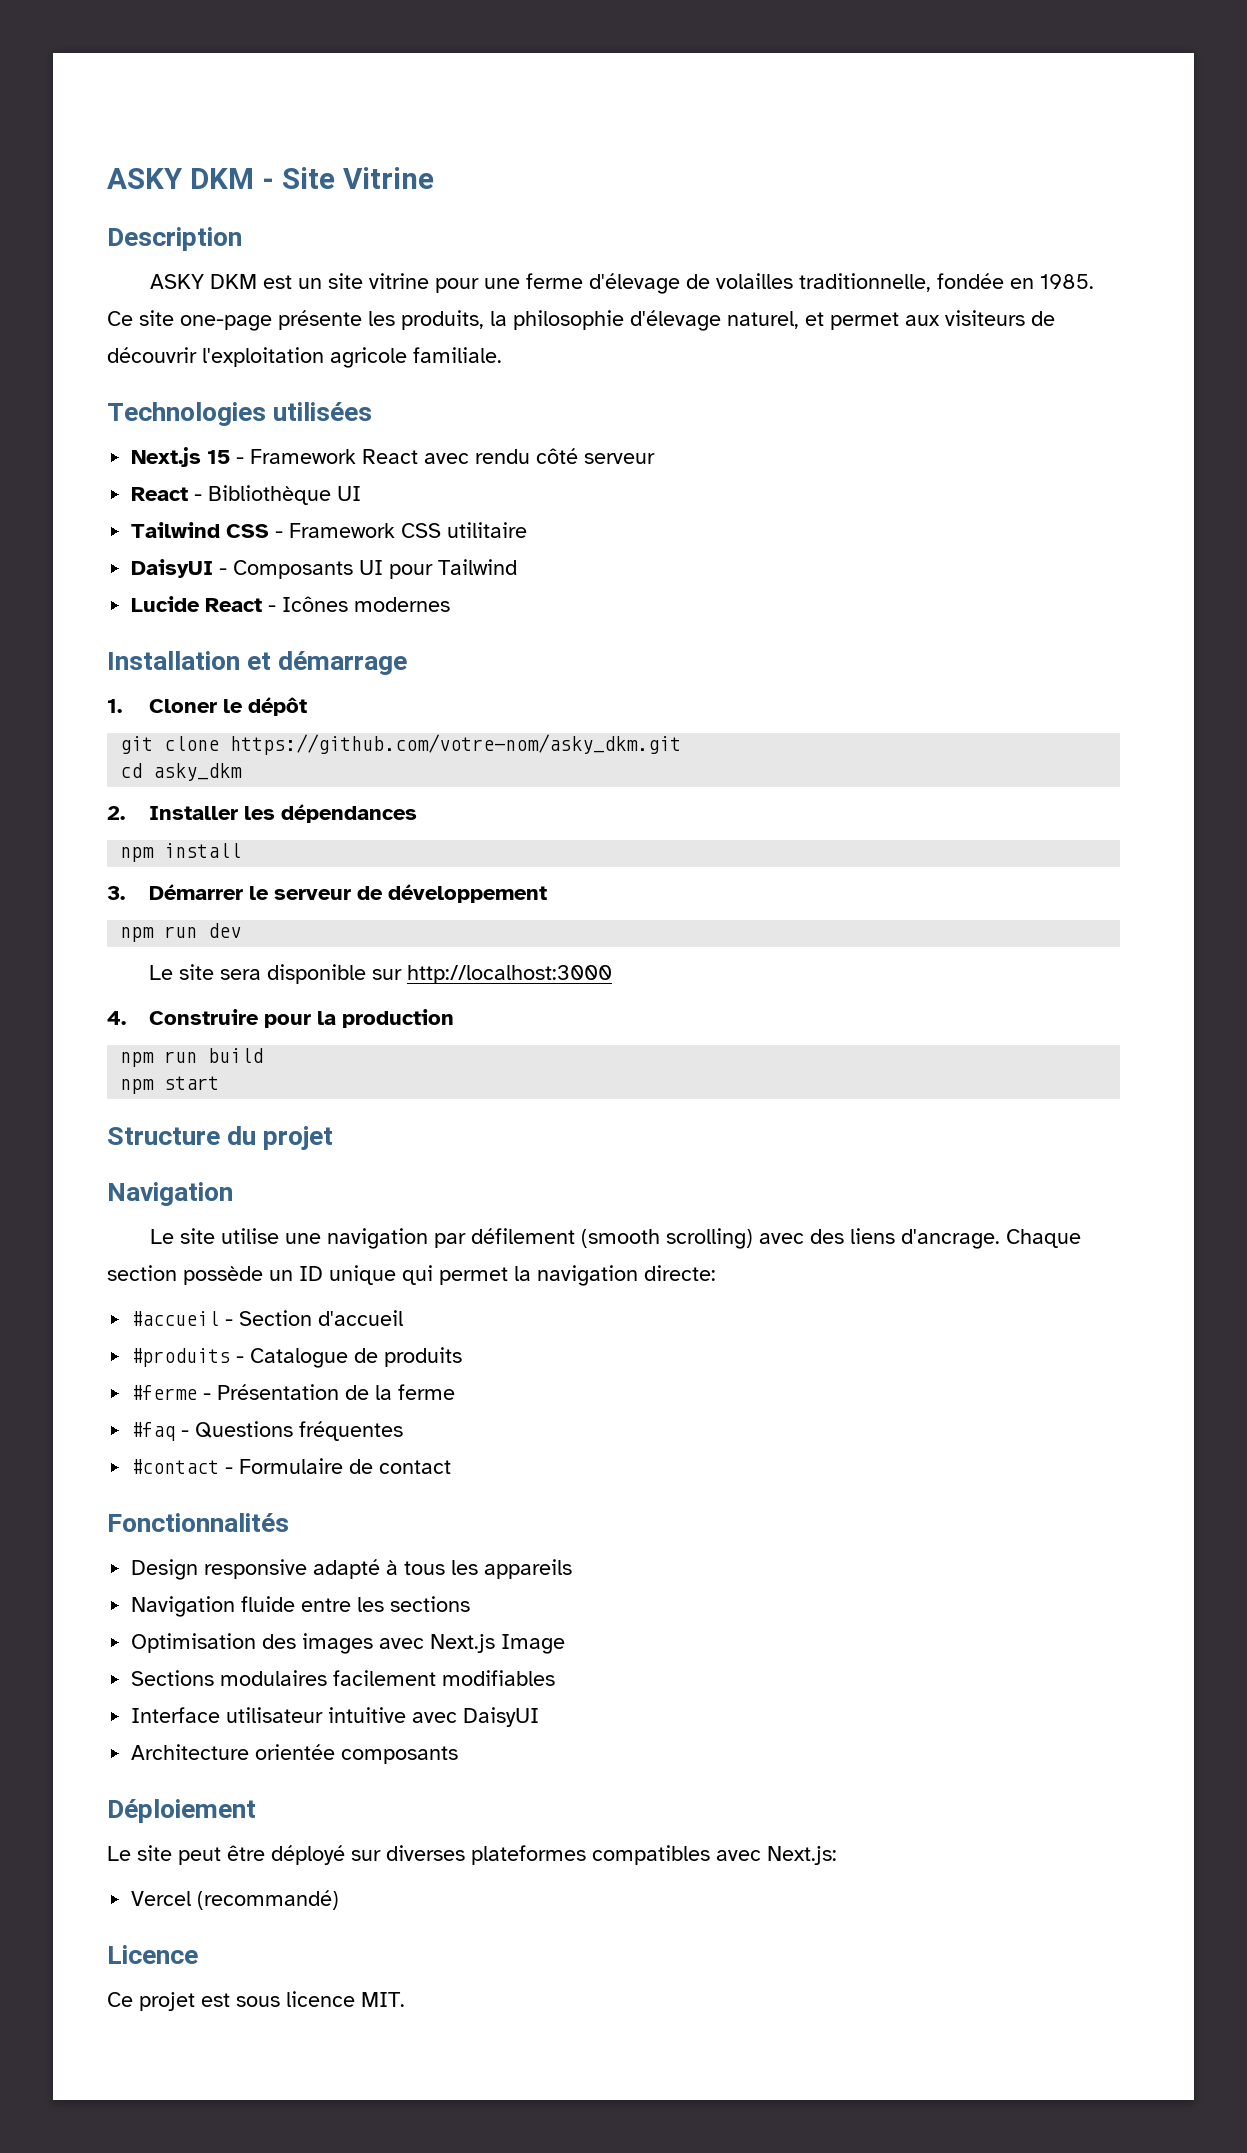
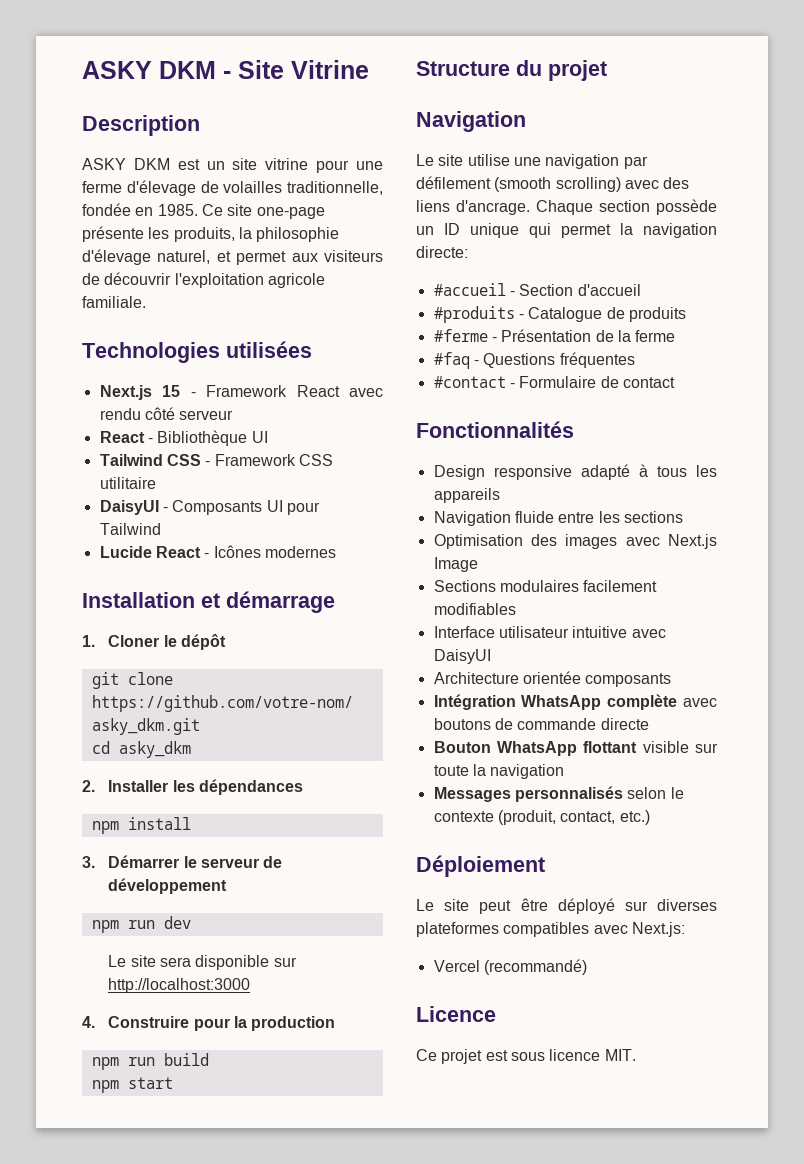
(459, 1755) none -> [433,694,717,710] [433,718,649,730] [433,741,718,756] [433,764,565,779] [433,786,684,802] [433,810,650,825] // Intégration WhatsApp complète avec boutons de commande directe // Bouton WhatsApp flottant visible sur toute la navigation // Messages personnalisés selon le contexte (produit, contact, etc.)

